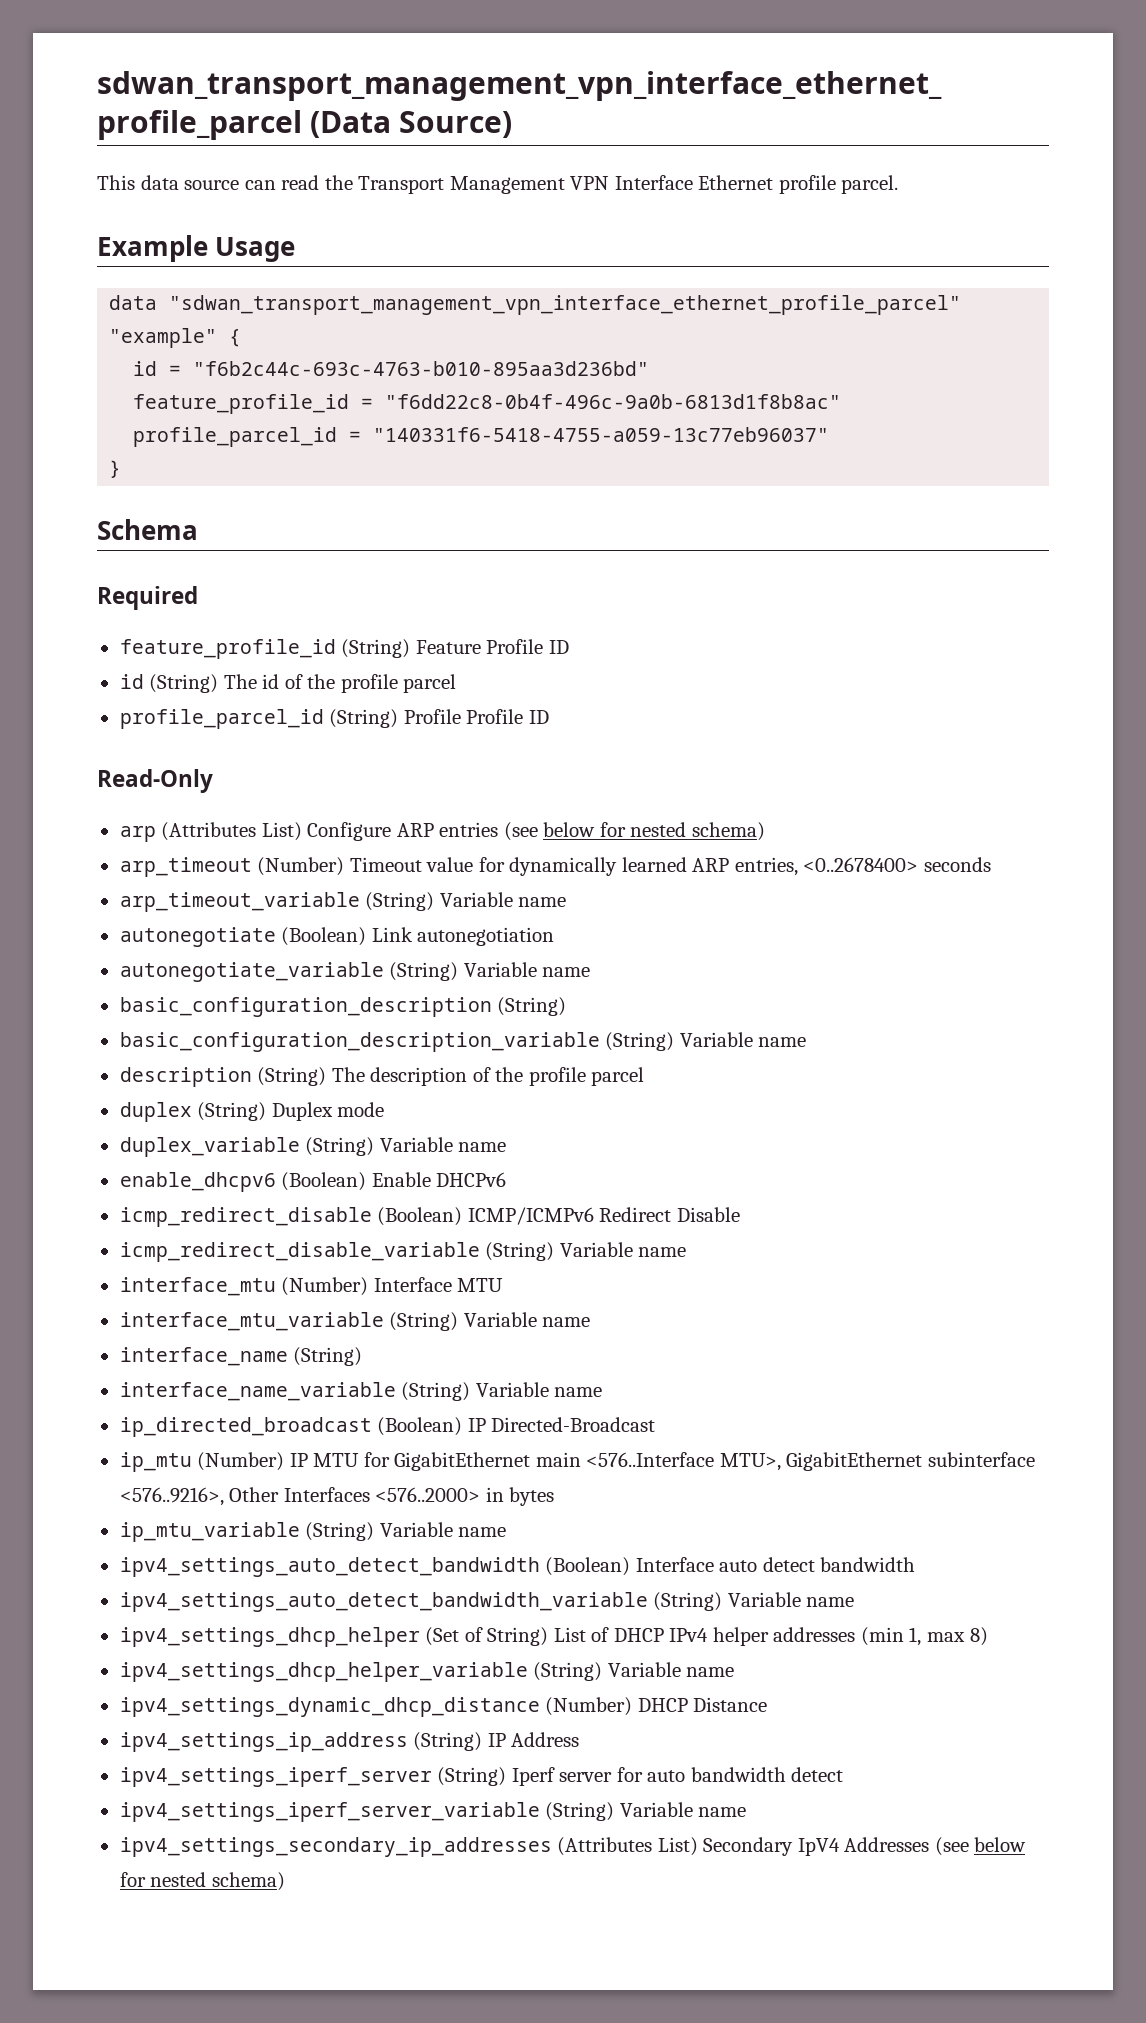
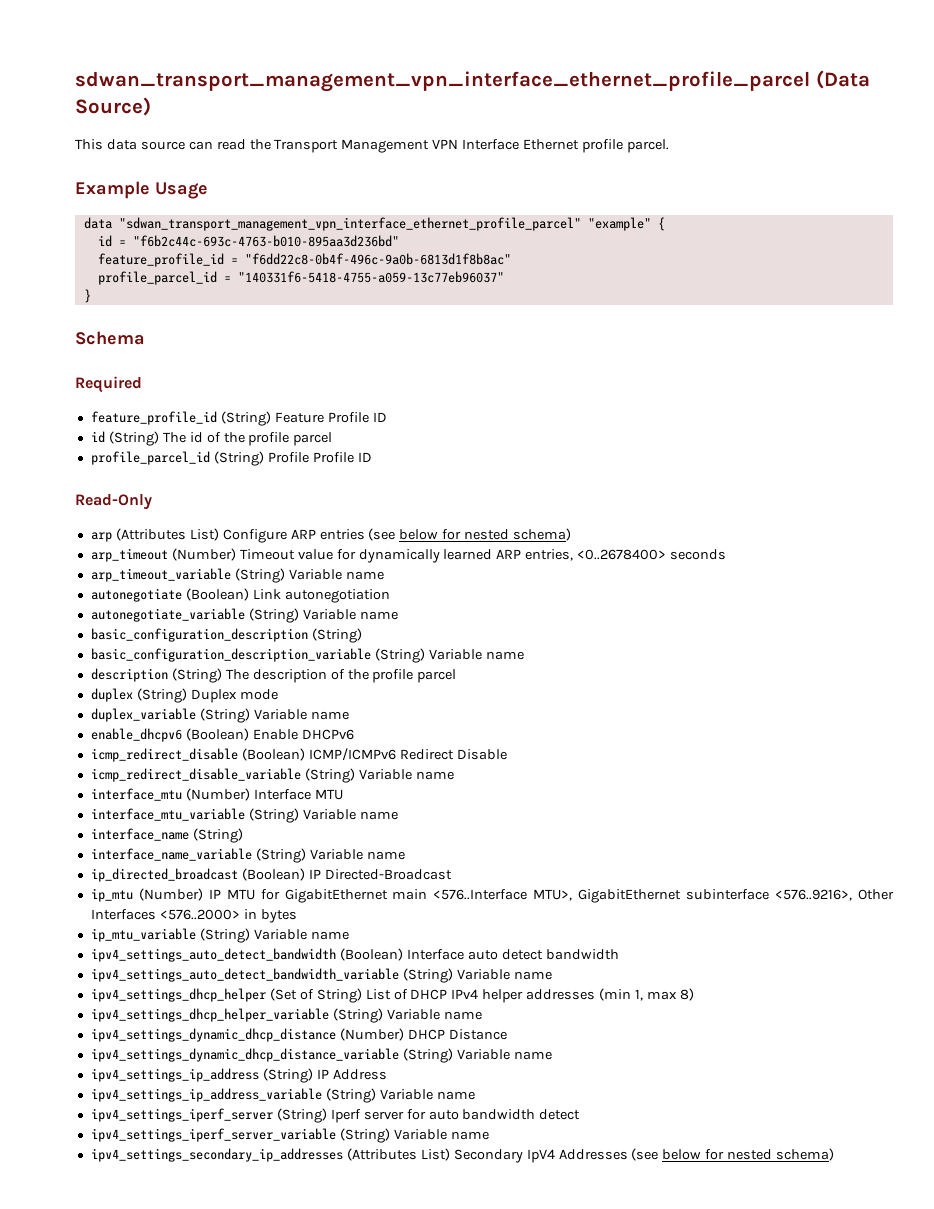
(768, 1704) none -> [90,1048,552,1063] // ipv4_settings_dynamic_dhcp_distance_variable (String) Variable name
(580, 1739) none -> [90,1088,475,1103] // ipv4_settings_ip_address_variable (String) Variable name

